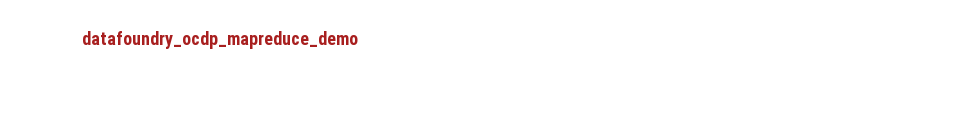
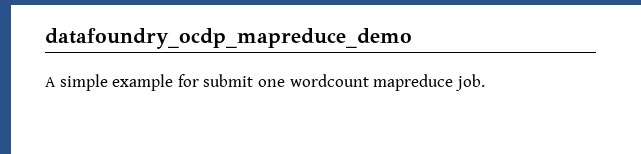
(358, 40) none -> [45,74,485,91] // A simple example for submit one wordcount mapreduce job.

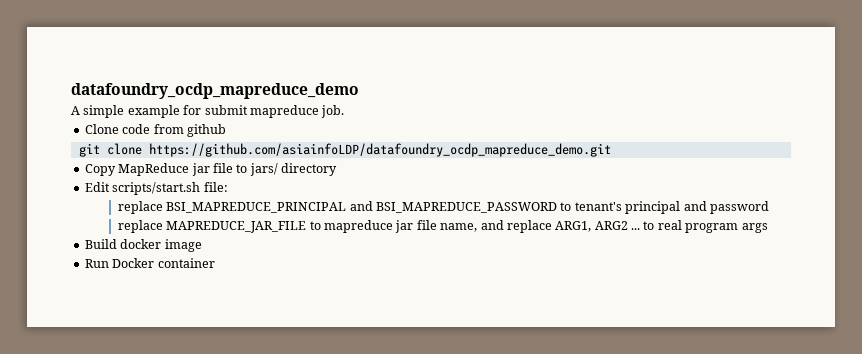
[257,74,369,87] one wordcount -> (248, 110) none
(485, 82) none -> [84,124,226,137] [78,143,611,157] [84,163,337,176] [84,182,228,195] [117,201,769,214] [117,220,768,233] [84,239,202,252] [84,258,215,268] // Clone code from github // git clone https://github.com/asiainfoLDP/datafoundry_ocdp_mapreduce_demo.git // Copy MapReduce jar file to jars/ directory // Edit scripts/start.sh file: // replace BSI_MAPREDUCE_PRINCIPAL and BSI_MAPREDUCE_PASSWORD to tenant's principal and password // replace MAPREDUCE_JAR_FILE to mapreduce jar file name, and replace ARG1, ARG2 ... to real program args // Build docker image // Run Docker container

